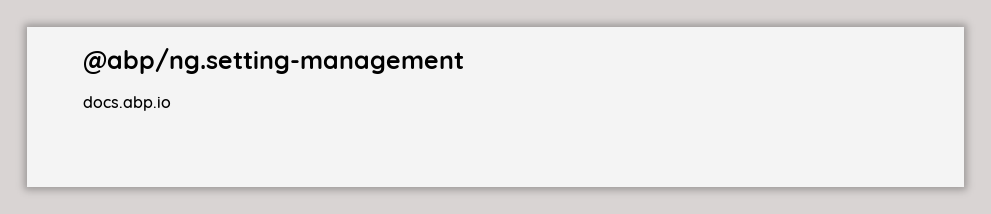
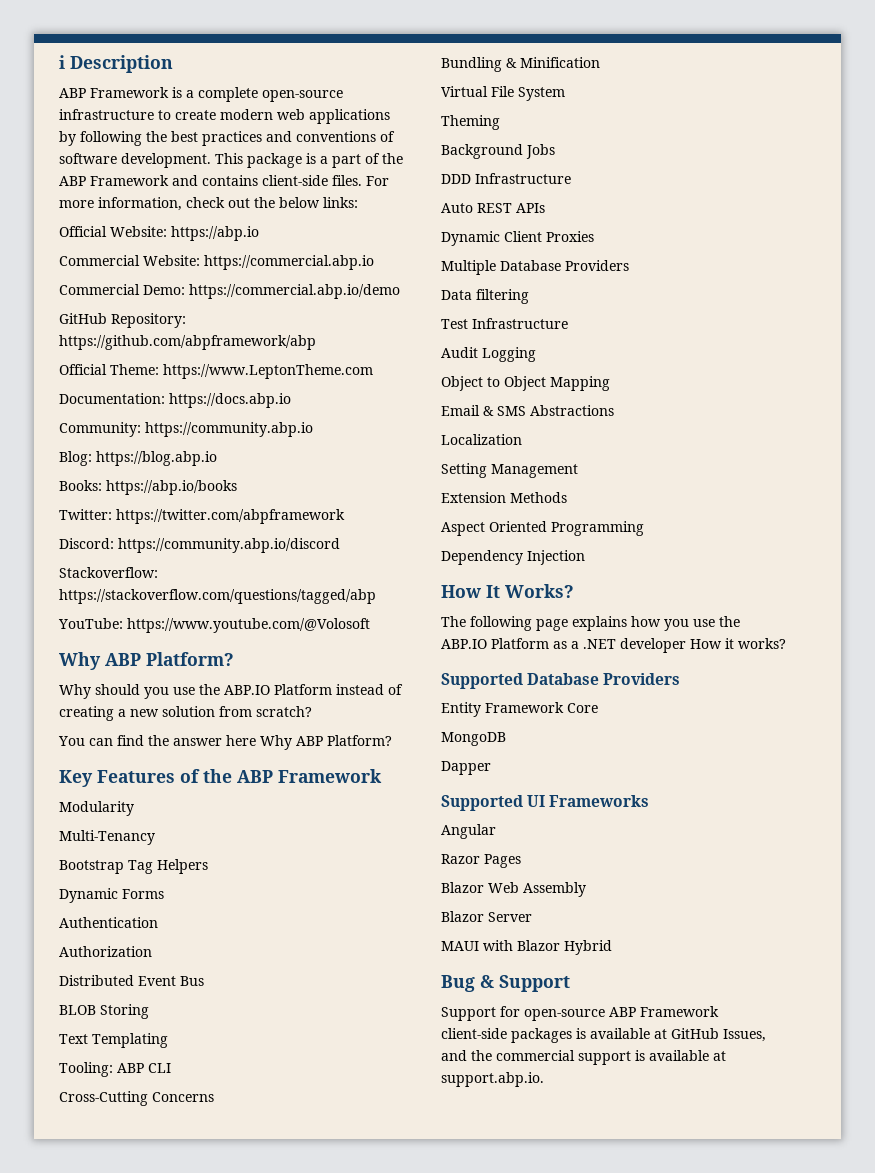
[83,48,464,74] [83,96,171,111] @abp/ng.setting-management // docs.abp.io -> [59,55,173,73] [59,87,343,102] [59,109,390,124] [59,131,395,146] [59,153,403,168] [59,175,389,186] [59,197,358,211] [59,226,259,241] [59,255,374,270] [59,284,400,299] [59,313,186,328] [59,335,316,350] [59,364,373,379] [59,393,291,408] [59,422,313,437] [59,451,217,466] [59,480,237,495] [59,509,345,524] [59,538,340,553] [59,567,158,578] [59,589,376,604] [58,618,370,633] [59,652,234,670] [59,684,403,699] [59,706,312,721] [58,735,392,750] [59,769,382,787] [59,801,134,816] [59,830,155,845] [59,859,208,874] [59,888,164,903] [59,917,158,928] [59,946,152,957] [59,975,204,986] [59,1004,149,1019] [59,1033,168,1048] [59,1062,171,1077] [59,1091,214,1106] [441,57,600,72] [441,86,565,101] [441,115,500,130] [441,144,555,159] [441,173,571,184] [441,203,545,213] [441,231,594,246] [441,260,629,275] [441,289,529,304] [441,318,568,329] [441,347,536,362] [441,376,610,391] [441,405,614,416] [441,434,522,445] [441,463,578,478] [441,492,567,503] [441,521,644,536] [441,550,585,565] [441,584,574,598] [441,616,740,631] [441,638,786,653] [441,673,681,689] [441,702,598,717] [441,732,506,746] [441,761,491,775] [441,795,650,811] [441,824,496,839] [441,854,521,868] [441,882,586,897] [441,911,532,922] [441,940,612,955] [441,975,570,992] [441,1006,719,1021] [441,1028,766,1043] [441,1050,726,1065] [441,1072,544,1087] ℹ Description // ABP Framework is a complete open-source infrastructure to create modern web applications by following the best practices and conventions of software development. This package is a part of the ABP Framework and contains client-side files. For more information, check out the below links: // Official Website: https://abp.io // Commercial Website: https://commercial.abp.io // Commercial Demo: https://commercial.abp.io/demo // GitHub Repository: https://github.com/abpframework/abp // Official Theme: https://www.LeptonTheme.com // Documentation: https://docs.abp.io // Community: https://community.abp.io // Blog: https://blog.abp.io // Books: https://abp.io/books // Twitter: https://twitter.com/abpframework // Discord: https://community.abp.io/discord // Stackoverflow: https://stackoverflow.com/questions/tagged/abp // YouTube: https://www.youtube.com/@Volosoft // Why ABP Platform? // Why should you use the ABP.IO Platform instead of creating a new solution from scratch? // You can find the answer here Why ABP Platform? // Key Features of the ABP Framework // Modularity // Multi-Tenancy // Bootstrap Tag Helpers // Dynamic Forms // Authentication // Authorization // Distributed Event Bus // BLOB Storing // Text Templating // Tooling: ABP CLI // Cross-Cutting Concerns // Bundling & Minification // Virtual File System // Theming // Background Jobs // DDD Infrastructure // Auto REST APIs // Dynamic Client Proxies // Multiple Database Providers // Data filtering // Test Infrastructure // Audit Logging // Object to Object Mapping // Email & SMS Abstractions // Localization // Setting Management // Extension Methods // Aspect Oriented Programming // Dependency Injection // How It Works? // The following page explains how you use the ABP.IO Platform as a .NET developer How it works? // Supported Database Providers // Entity Framework Core // MongoDB // Dapper // Supported UI Frameworks // Angular // Razor Pages // Blazor Web Assembly // Blazor Server // MAUI with Blazor Hybrid // Bug & Support // Support for open-source ABP Framework client-side packages is available at GitHub Issues, and the commercial support is available at support.abp.io.

